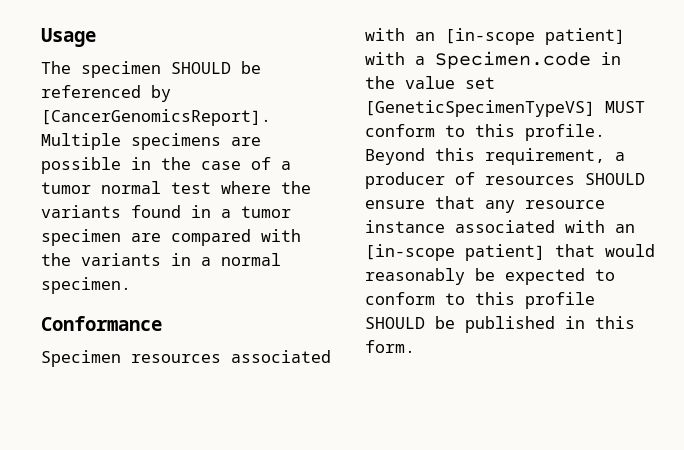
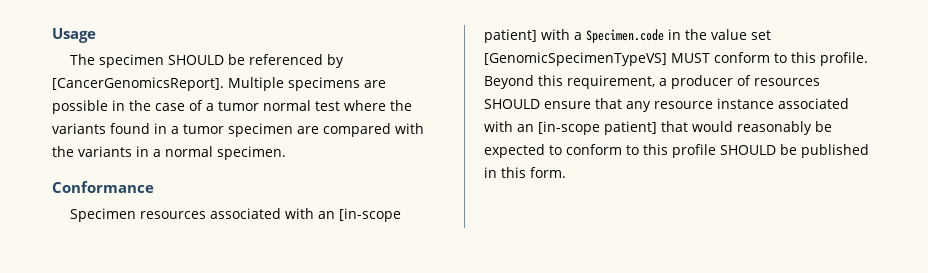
[365,100,595,117] [GeneticSpecimenTypeVS] -> [484,52,667,66] [GenomicSpecimenTypeVS]

